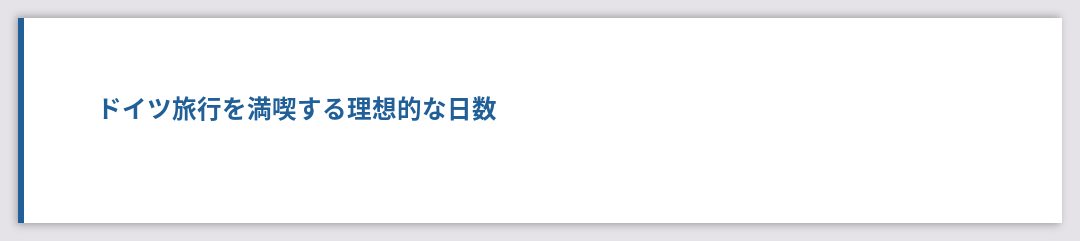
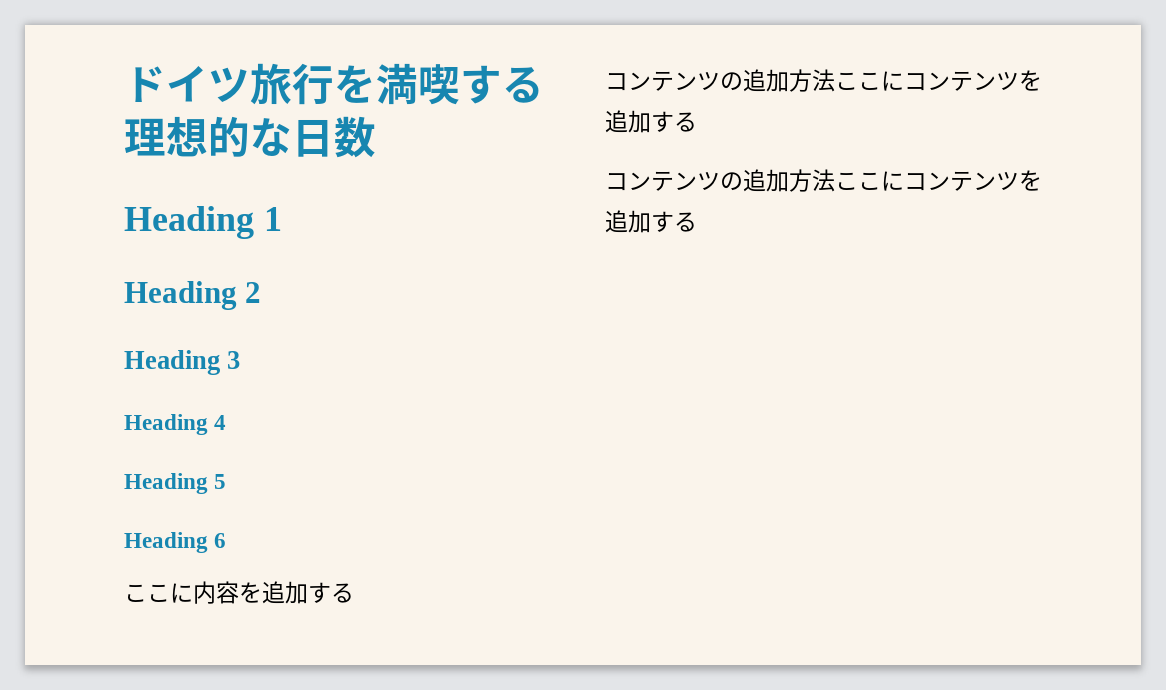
(497, 108) none -> [124,206,282,239] [124,281,262,310] [124,350,241,375] [124,414,227,435] [124,473,227,494] [124,532,227,553] [124,581,354,604] [605,69,1042,92] [605,110,697,133] [605,169,1042,192] [605,210,697,233] // Heading 1 // Heading 2 // Heading 3 // Heading 4 // Heading 5 // Heading 6 // ここに内容を追加する // コンテンツの追加方法ここにコンテンツを追加する // コンテンツの追加方法ここにコンテンツを追加する

